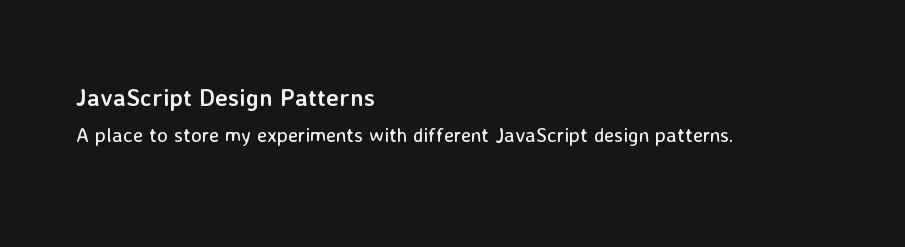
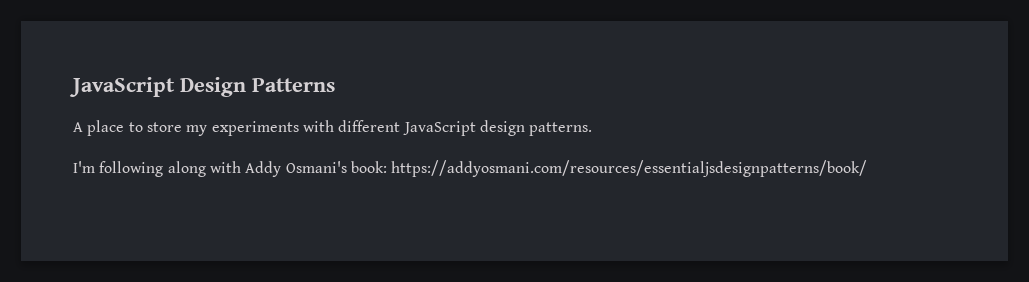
(733, 137) none -> [73,160,868,177] // I'm following along with Addy Osmani's book: https://addyosmani.com/resources/essentialjsdesignpatterns/book/

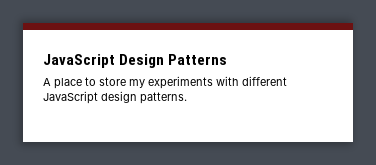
[73,160,868,177] // I'm following along with Addy Osmani's book: https://addyosmani.com/resources/essentialjsdesignpatterns/book/ -> (187, 98) none

